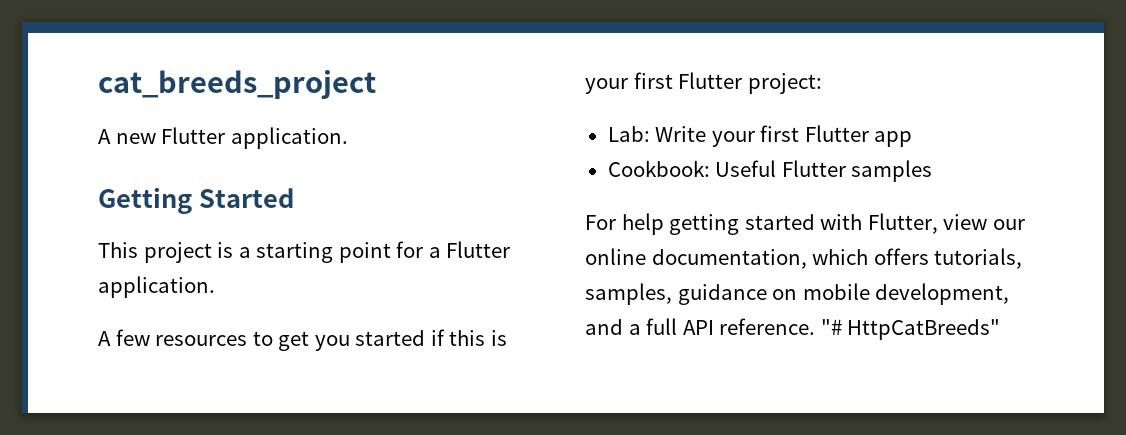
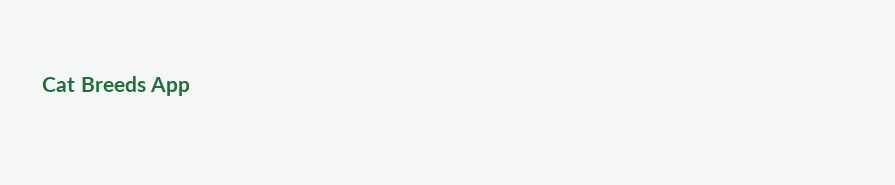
[98,70,376,99] [98,127,348,149] [98,187,294,214] [98,241,511,263] [98,276,215,298] [98,329,507,351] [585,72,822,94] [607,125,913,147] [607,160,933,182] [585,213,1025,235] [585,248,1023,269] [585,283,1010,305] [585,318,1001,340] cat_breeds_project // A new Flutter application. // Getting Started // This project is a starting point for a Flutter application. // A few resources to get you started if this is your first Flutter project: // Lab: Write your first Flutter app // Cookbook: Useful Flutter samples // For help getting started with Flutter, view our online documentation, which offers tutorials, samples, guidance on mobile development, and a full API reference. "# HttpCatBreeds" -> [42,76,191,96] Cat Breeds App

